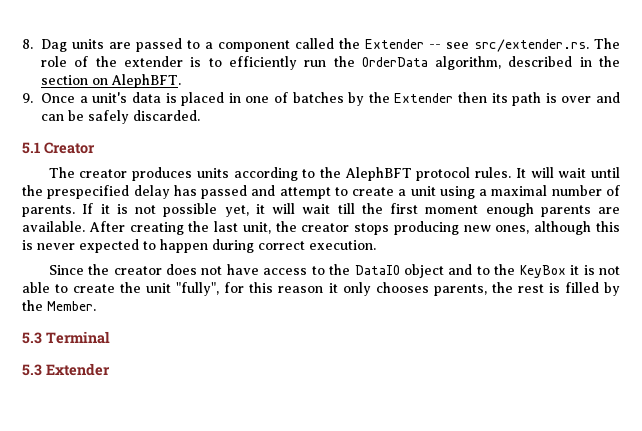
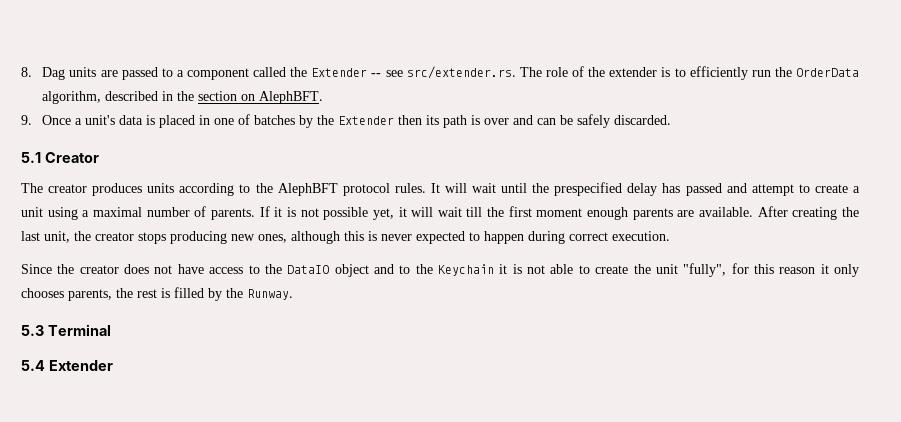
[519,265,566,278] KeyBox -> [437,264,494,276] Keychain
[47,301,96,311] Member. -> [247,289,293,300] Runway.
[22,364,42,376] 5.3 -> [21,360,45,371] 5.4

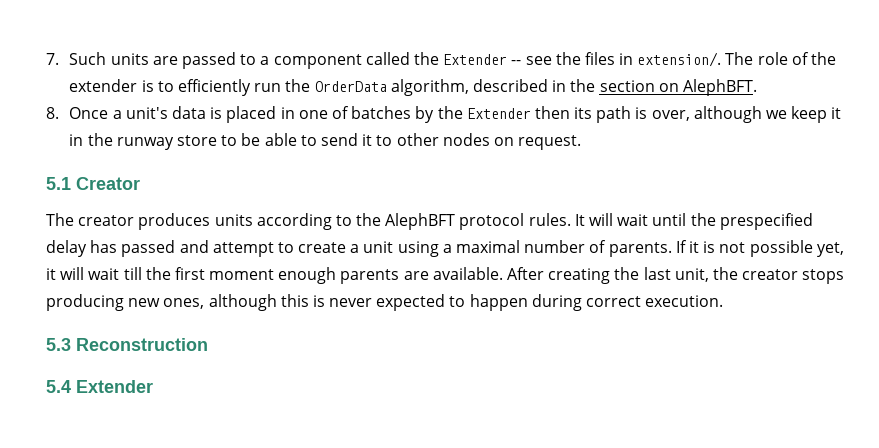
[21,67,66,80] 8. Dag -> [46,52,107,65] 7. Such
[406,66,516,79] src/extender.rs. -> [555,52,722,67] the files in extension/.
[21,115,32,125] 9. -> [46,107,59,119] 8.
[484,114,672,128] over and can be safely discarded. -> [651,106,842,123] [69,133,582,150] over, although we keep it in the runway store to be able to send it to other nodes on request.
[21,263,860,277] [21,287,293,301] // Since the creator does not have access to the DataIO object and to the Keychain it is not able to create the unit "fully", for this reason it only chooses parents, the rest is filled by the Runway. -> (724, 301) none
[47,324,111,336] Terminal -> [76,338,208,351] Reconstruction

